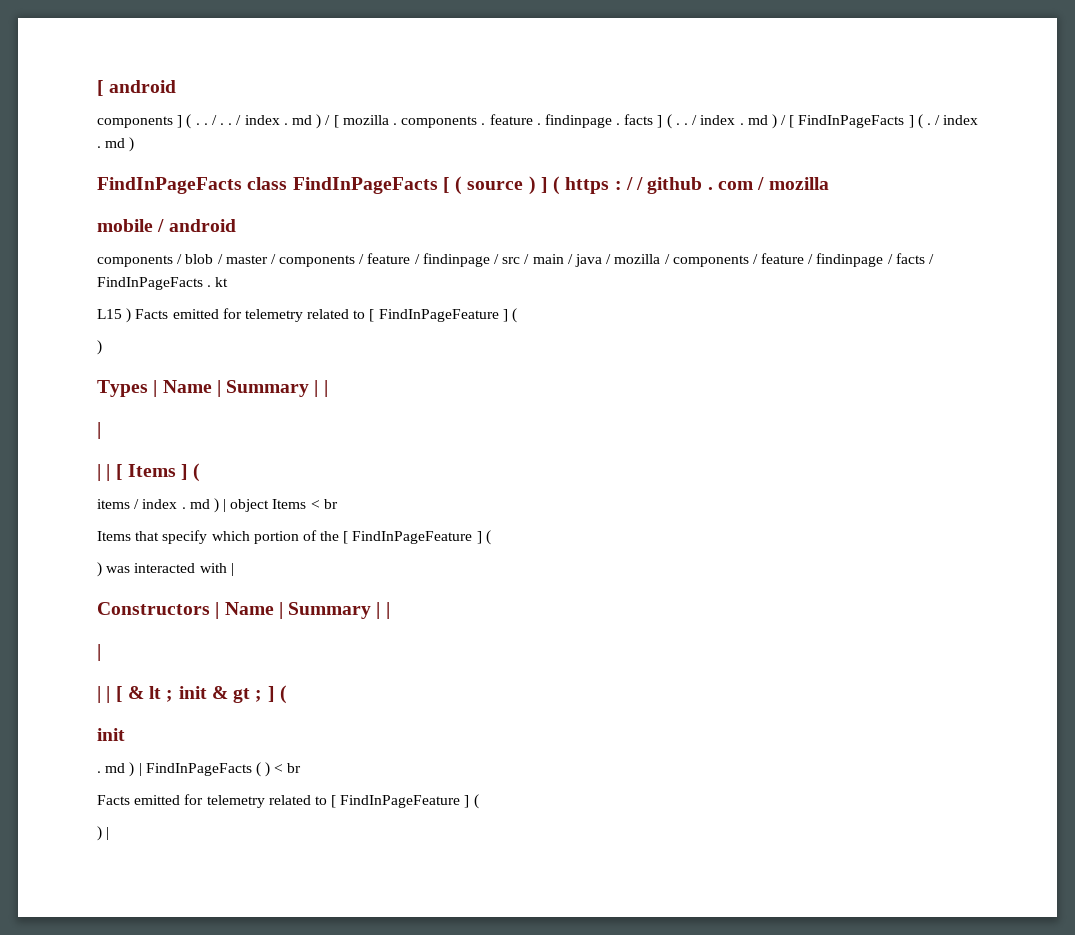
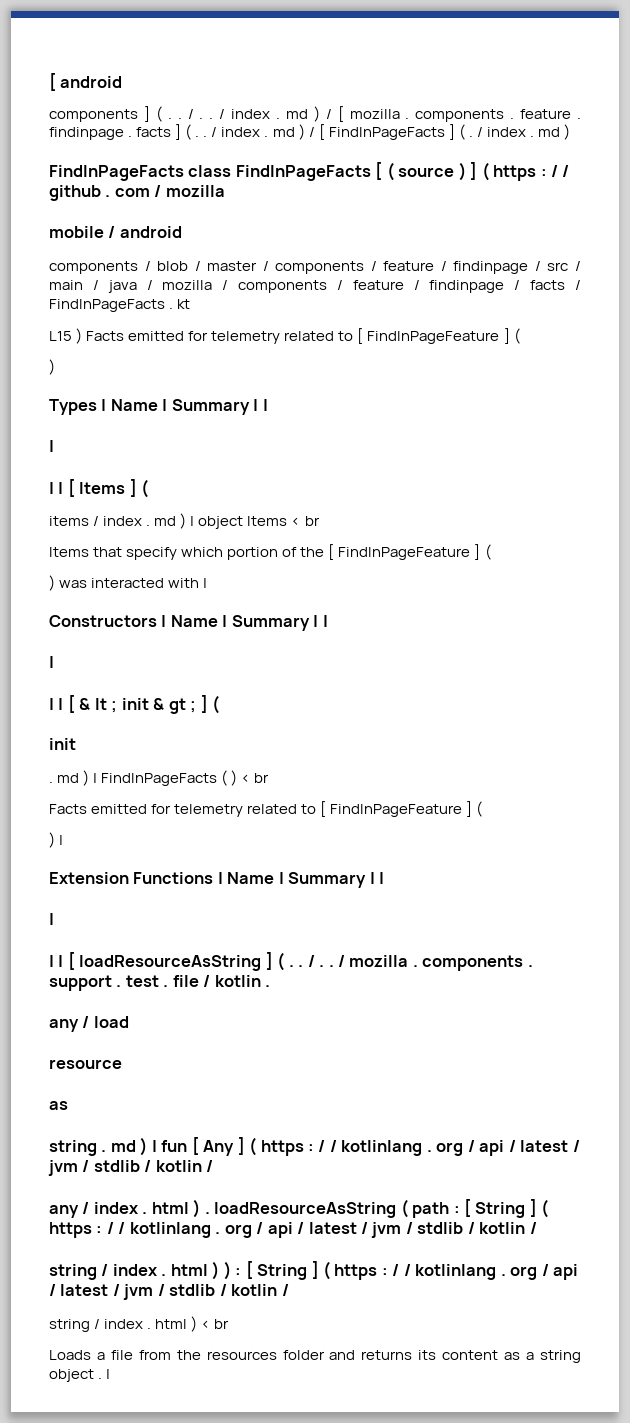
(110, 833) none -> [49,872,385,888] [49,913,54,925] [49,952,533,971] [49,975,271,991] [49,1016,129,1032] [49,1059,122,1069] [49,1101,68,1110] [49,1137,580,1156] [48,1160,214,1176] [49,1199,549,1218] [49,1222,537,1238] [49,1261,579,1280] [49,1284,289,1300] [49,1316,230,1332] [49,1350,581,1363] [49,1369,111,1382] // Extension Functions | Name | Summary | | // | // | | [ loadResourceAsString ] ( . . / . . / mozilla . components . support . test . file / kotlin . // any / load // resource // as // string . md ) | fun [ Any ] ( https : / / kotlinlang . org / api / latest / jvm / stdlib / kotlin / // any / index . html ) . loadResourceAsString ( path : [ String ] ( https : / / kotlinlang . org / api / latest / jvm / stdlib / kotlin / // string / index . html ) ) : [ String ] ( https : / / kotlinlang . org / api / latest / jvm / stdlib / kotlin / // string / index . html ) < br // Loads a file from the resources folder and returns its content as a string object . |

